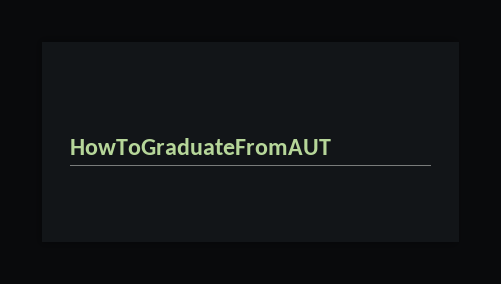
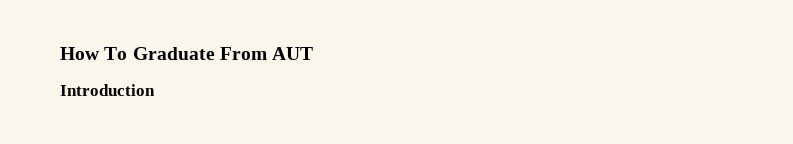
[70,138,331,155] HowToGraduateFromAUT -> [60,47,314,60] [60,84,155,96] How To Graduate From AUT // Introduction

